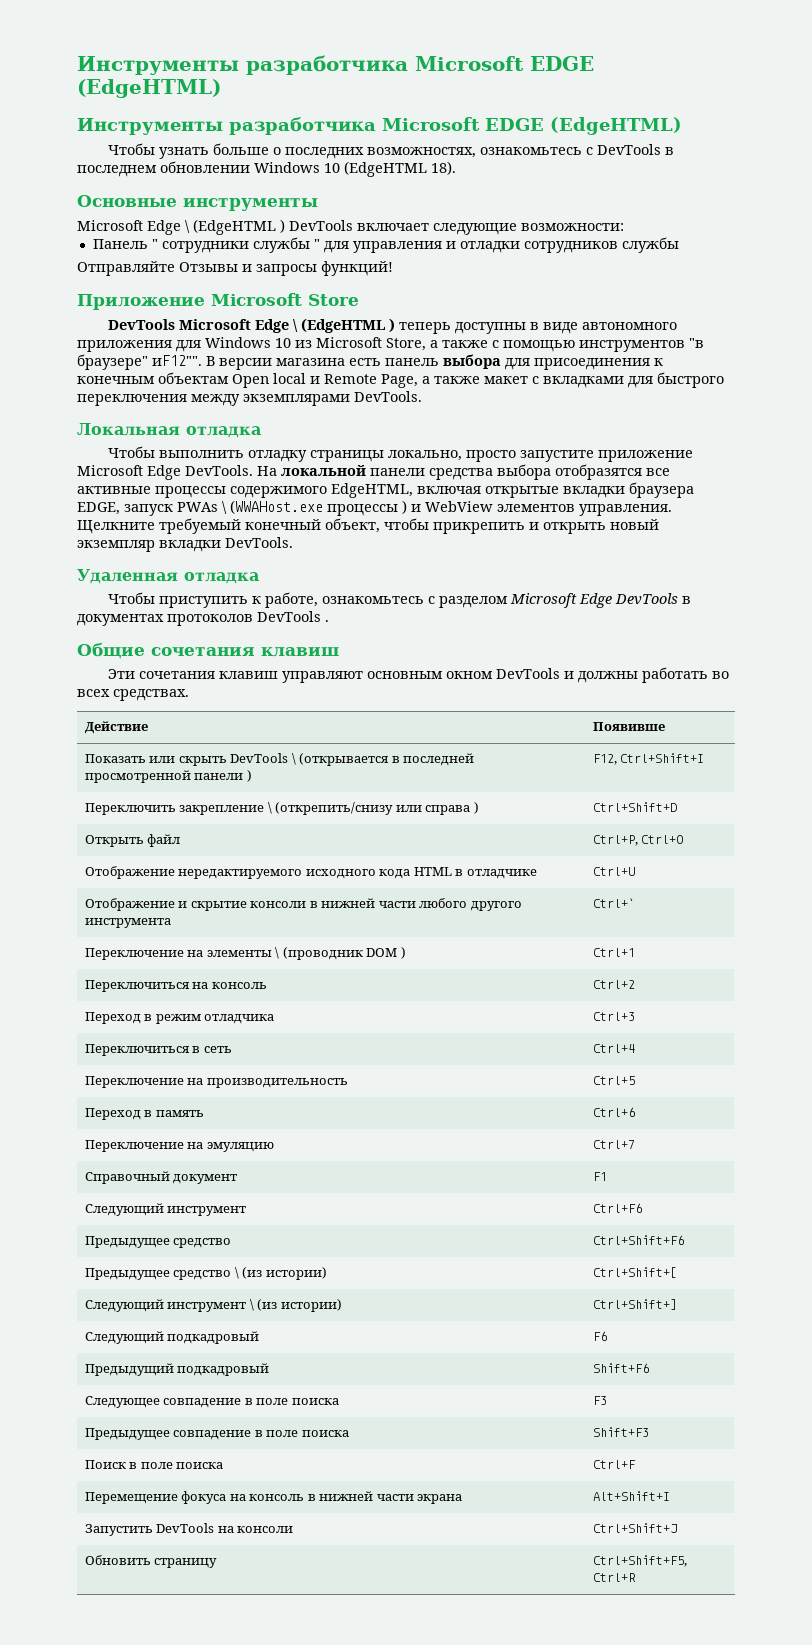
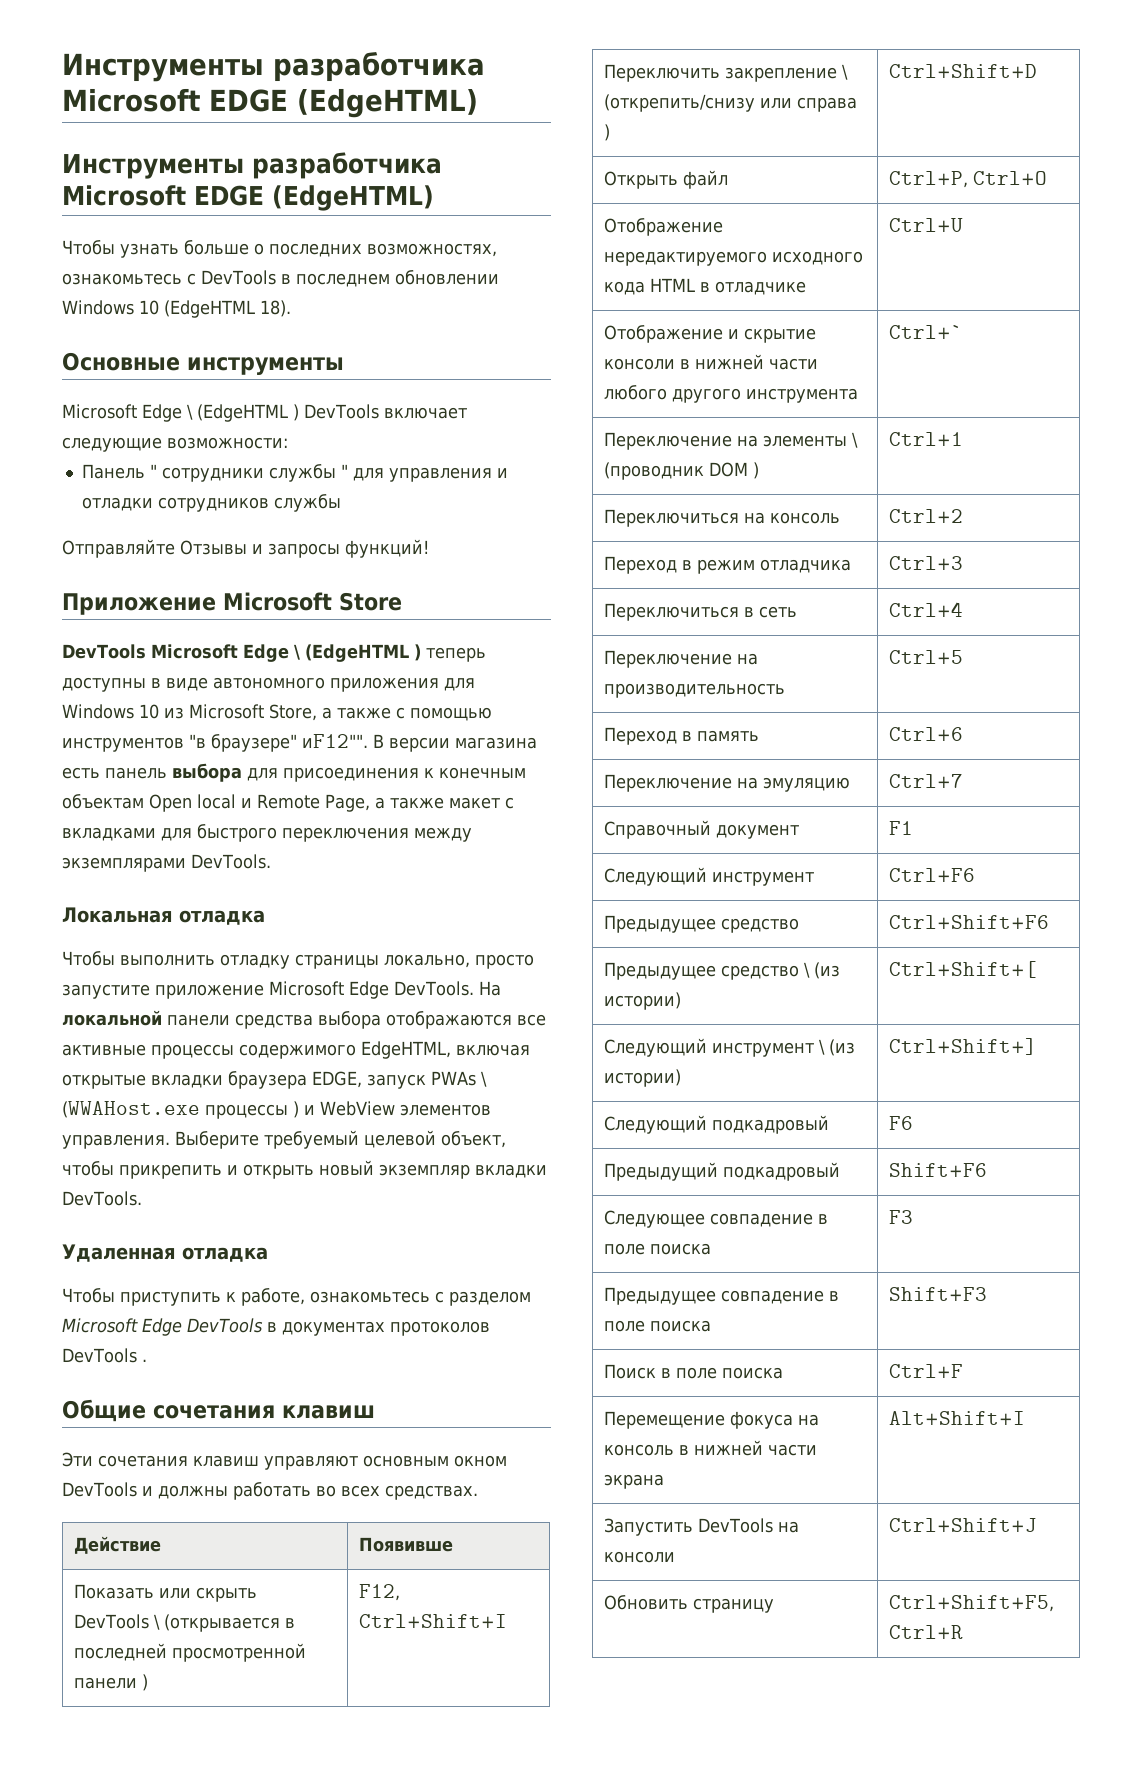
[555,464,642,480] отобразятся -> [386,1011,512,1029] отображаются
[77,518,321,534] Щелкните требуемый конечный -> [175,1130,436,1149] Выберите требуемый целевой

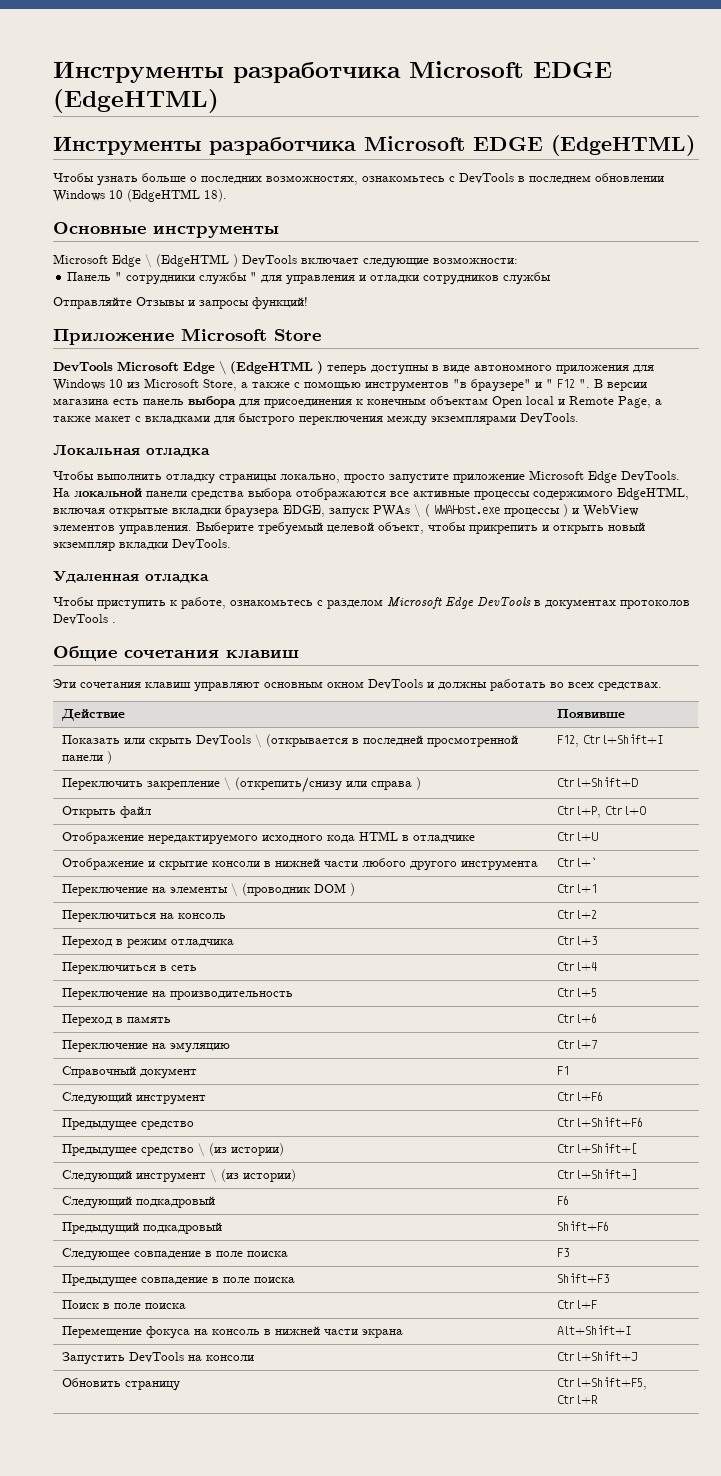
[302,734,368,748] иF12"". -> [535,379,590,388] и " F12 ".
[62,1101,200,1118] (WWAHost.exe -> [425,504,500,517] ( WWAHost.exe

